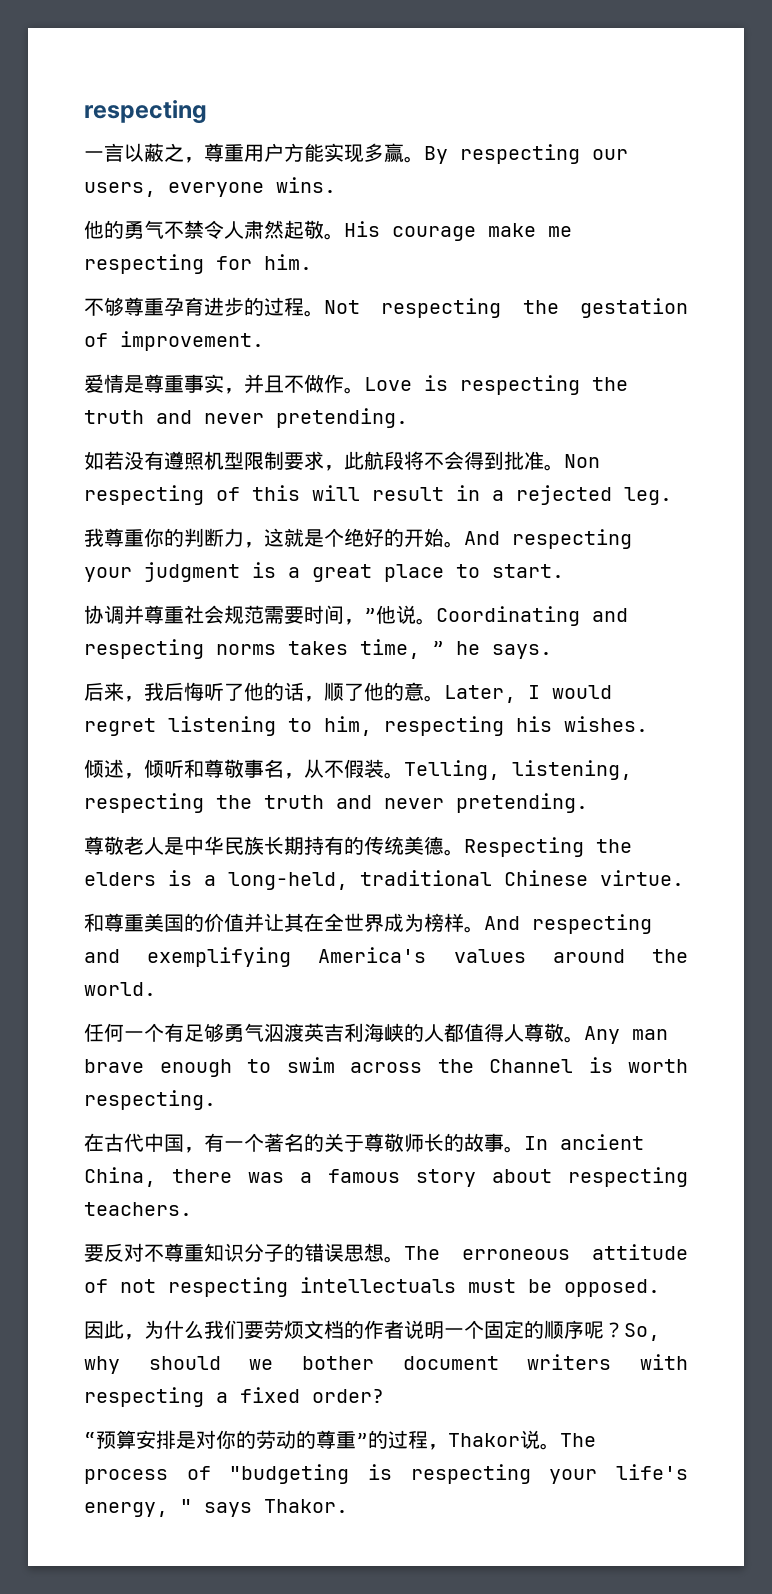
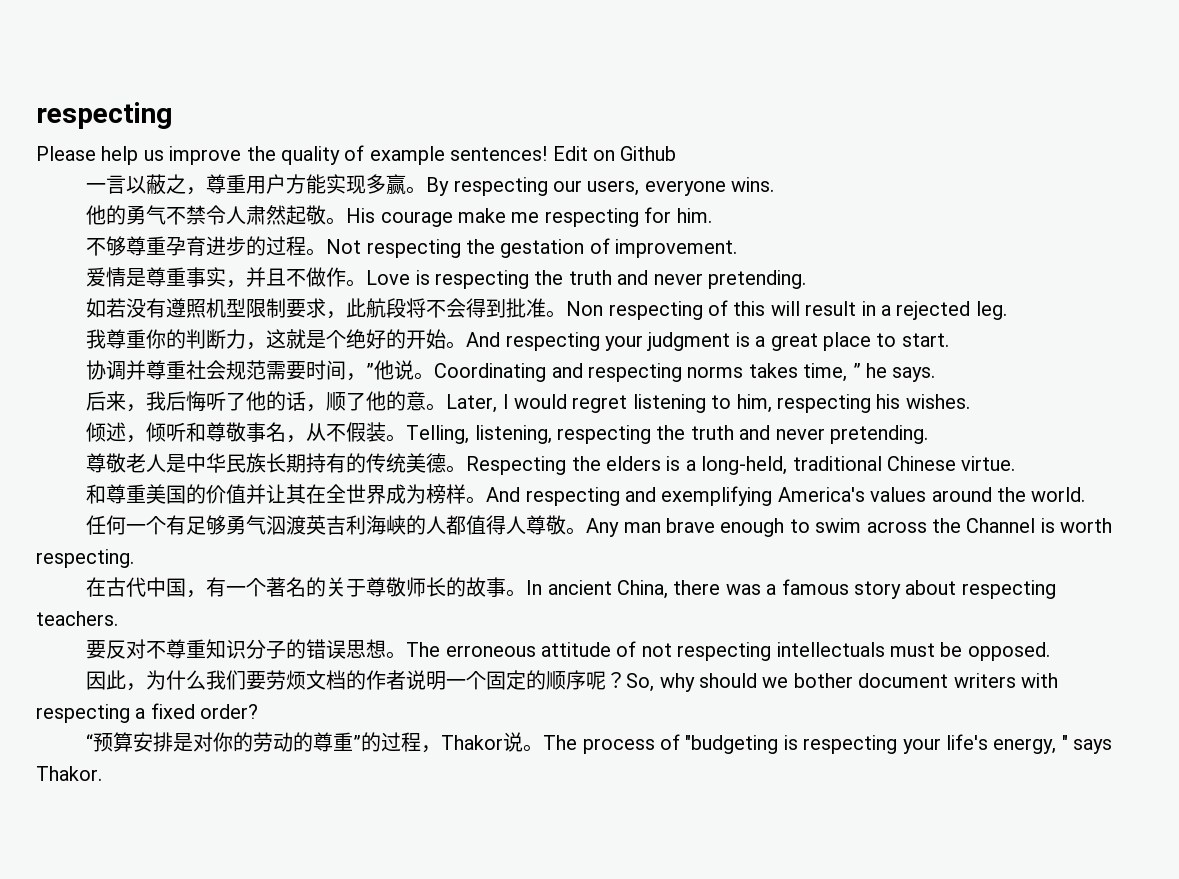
[84,100,207,124] respecting -> [36,102,172,129] [36,145,677,165] respecting // Please help us improve the quality of example sentences! Edit on Github

